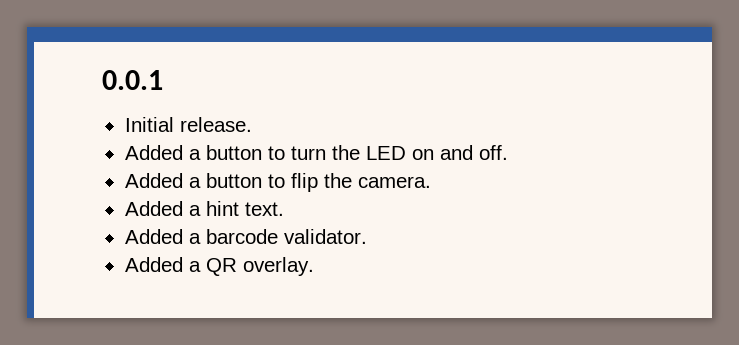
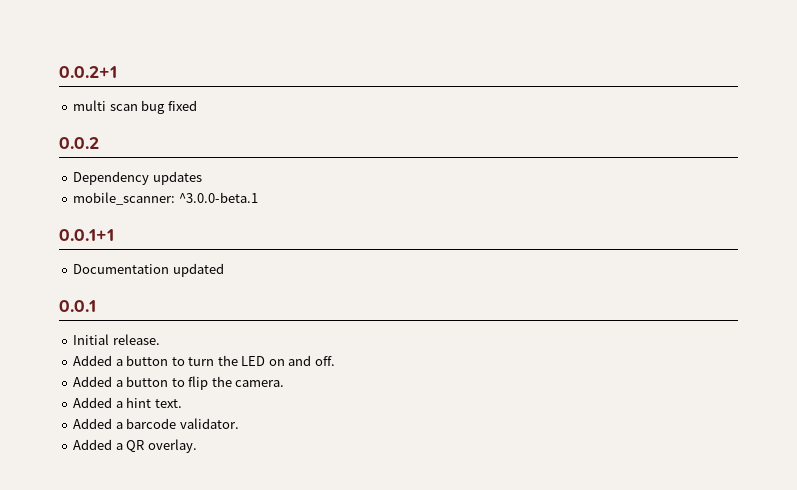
(102, 80) none -> [59,66,117,78] [73,100,197,114] [59,137,99,149] [73,171,202,185] [73,192,258,205] [59,229,114,241] [73,263,224,277] 0.0.2+1 // multi scan bug fixed // 0.0.2 // Dependency updates // mobile_scanner: ^3.0.0-beta.1 // 0.0.1+1 // Documentation updated //

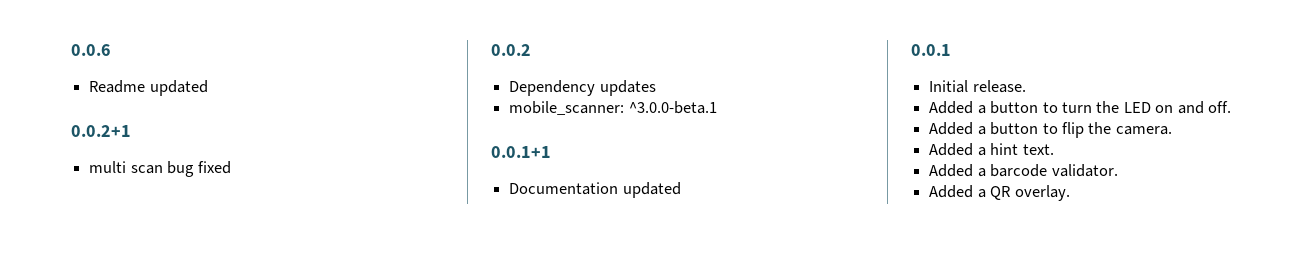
(59, 72) none -> [71,44,111,56] [89,80,208,96] 0.0.6 // Readme updated //

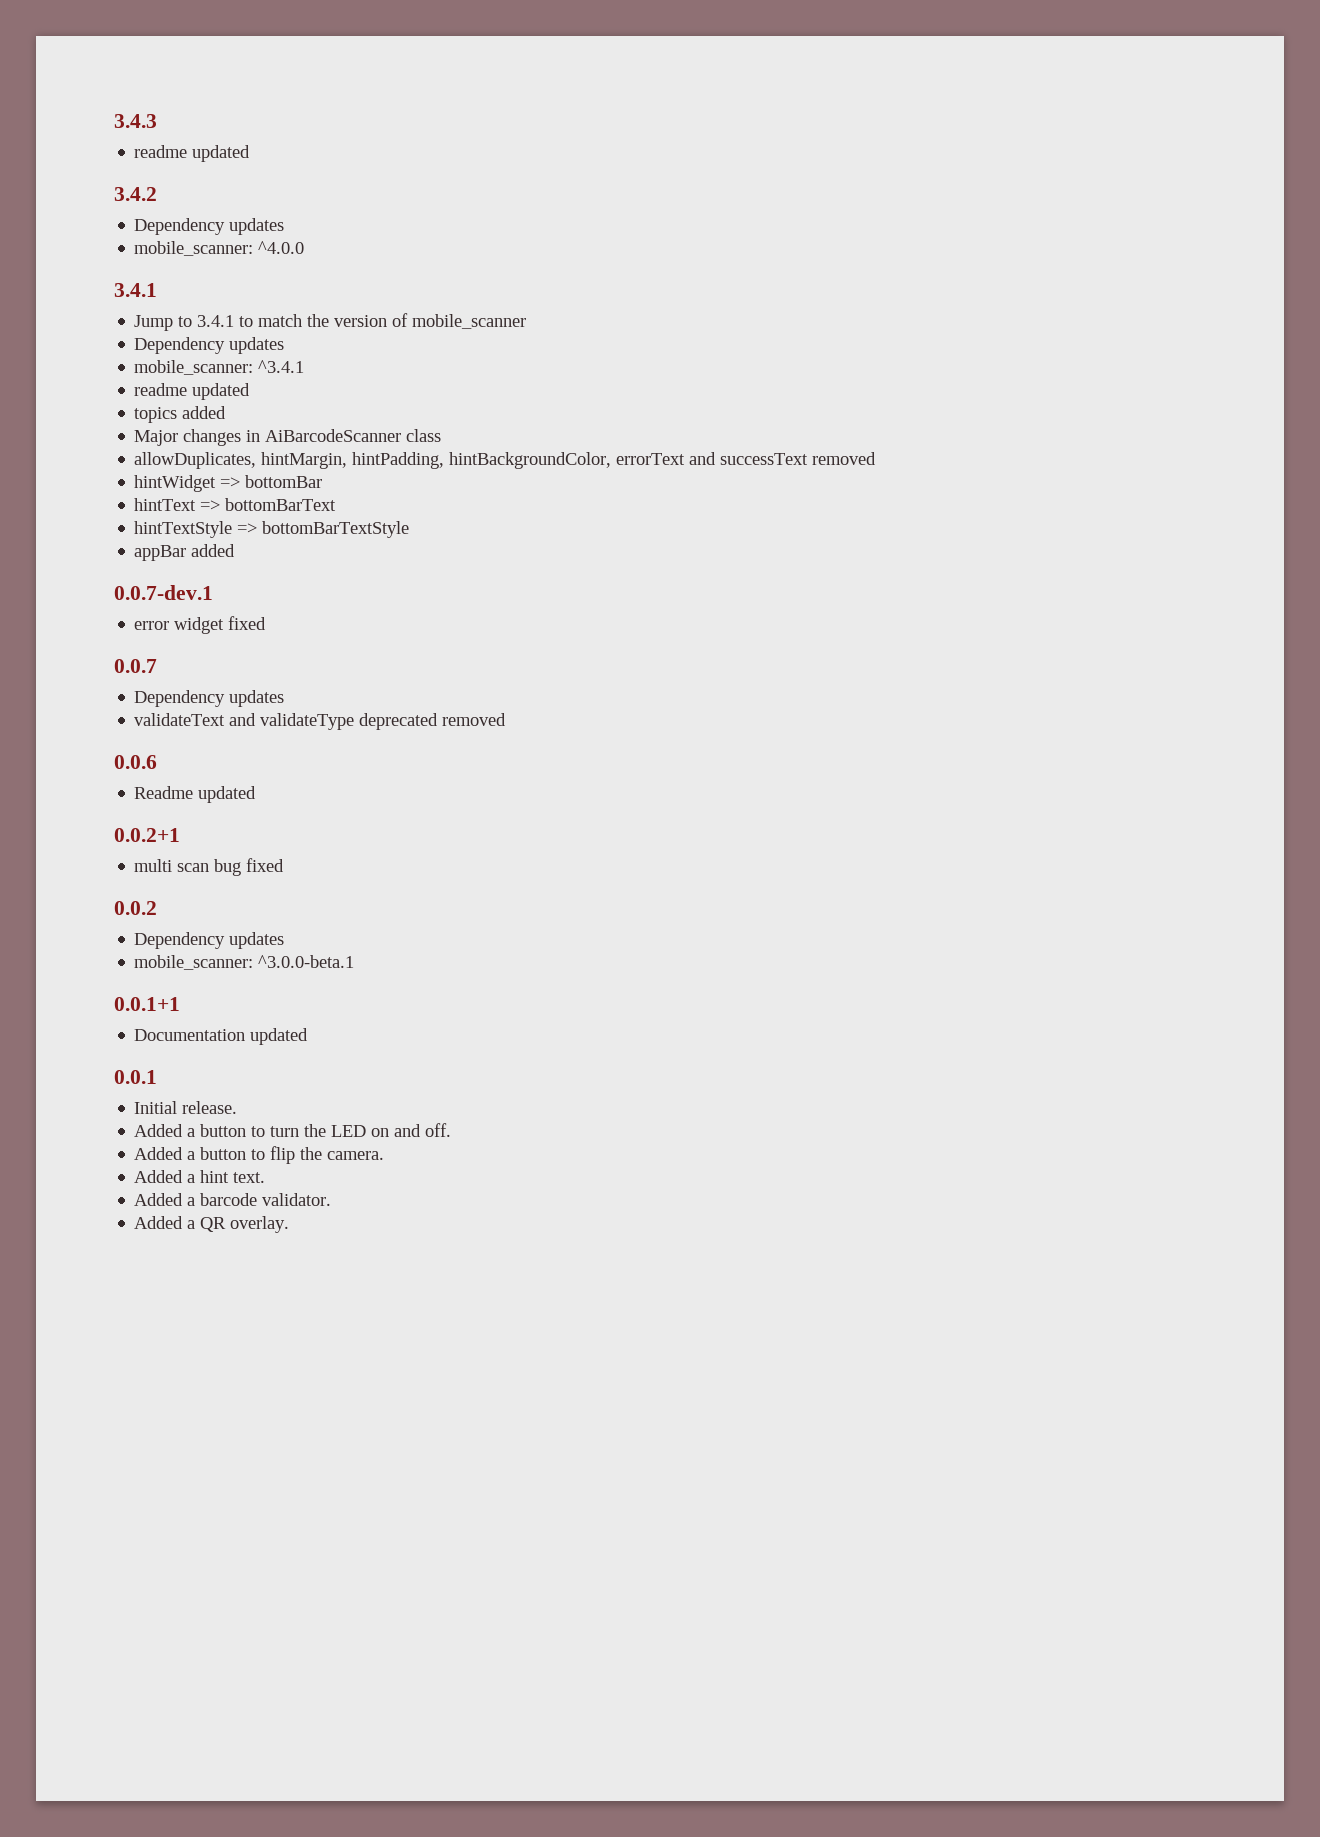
(71, 50) none -> [114,114,157,128] [134,145,251,162] [114,187,157,201] [134,218,285,235] [134,241,305,256] [114,283,157,297] [134,313,527,331] [134,337,285,354] [134,360,305,375] [134,383,251,400] [134,406,227,423] [134,429,442,446] [134,452,877,469] [134,475,323,492] [134,498,337,511] [134,521,410,538] [134,544,236,561] [114,585,213,600] [134,616,267,634] [114,659,157,673] [134,690,285,707] [134,713,507,730] 3.4.3 // readme updated // 3.4.2 // Dependency updates // mobile_scanner: ^4.0.0 // 3.4.1 // Jump to 3.4.1 to match the version of mobile_scanner // Dependency updates // mobile_scanner: ^3.4.1 // readme updated // topics added // Major changes in AiBarcodeScanner class // allowDuplicates, hintMargin, hintPadding, hintBackgroundColor, errorText and successText removed // hintWidget => bottomBar // hintText => bottomBarText // hintTextStyle => bottomBarTextStyle // appBar added // 0.0.7-dev.1 // error widget fixed // 0.0.7 // Dependency updates // validateText and validateType deprecated removed //

